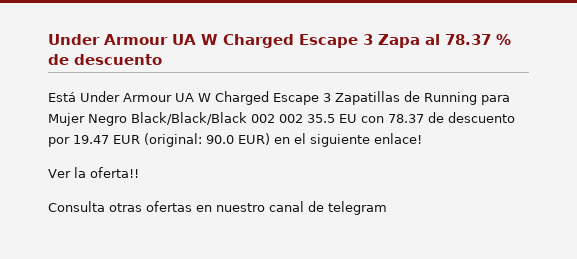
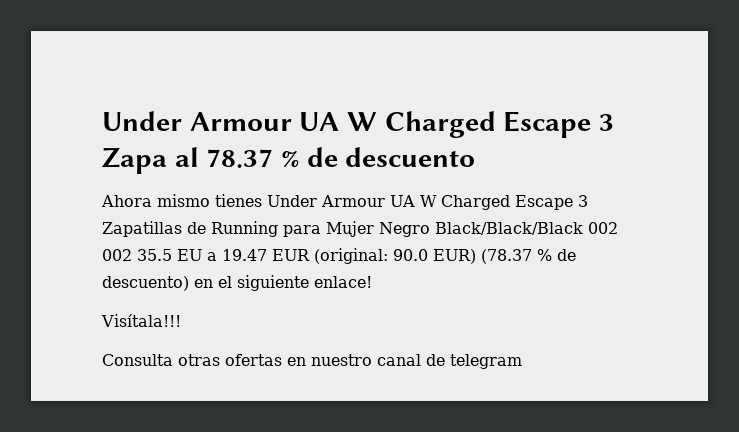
[48,92,76,102] Está -> [101,194,262,207] Ahora mismo tienes
[361,112,515,123] [48,137,70,147] con 78.37 de descuento por -> [207,252,217,261] a
(270, 139) none -> [481,249,576,264] [102,276,189,291] (78.37 % de descuento)
[48,167,139,178] Ver la oferta!! -> [101,314,181,327] Visítala!!!

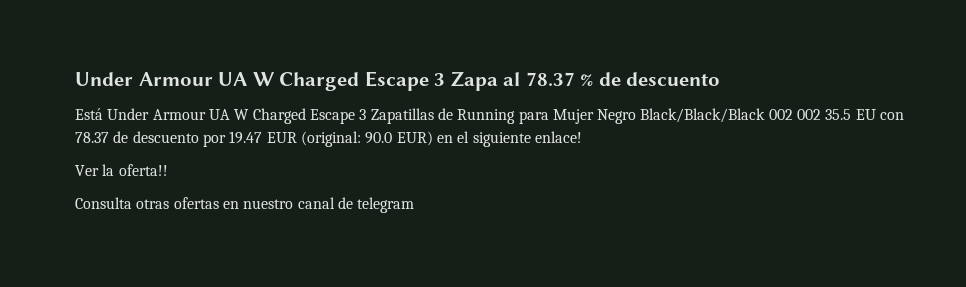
[101,194,262,207] Ahora mismo tienes -> [75,108,103,120] Está
[207,252,217,261] a -> [880,112,905,120] [75,131,226,147] con 78.37 de descuento por
[481,249,576,264] [102,276,189,291] (78.37 % de descuento) -> (433, 138) none
[101,314,181,327] Visítala!!! -> [75,164,168,176] Ver la oferta!!

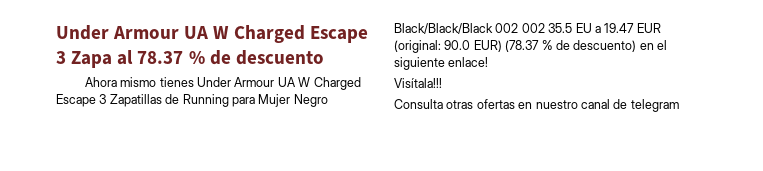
[75,108,103,120] Está -> [84,77,194,87] Ahora mismo tienes
[880,112,905,120] [75,131,226,147] con 78.37 de descuento por -> [594,26,601,33] a
(433, 138) none -> [505,40,637,52] (78.37 % de descuento)
[75,164,168,176] Ver la oferta!! -> [394,78,442,88] Visítala!!!

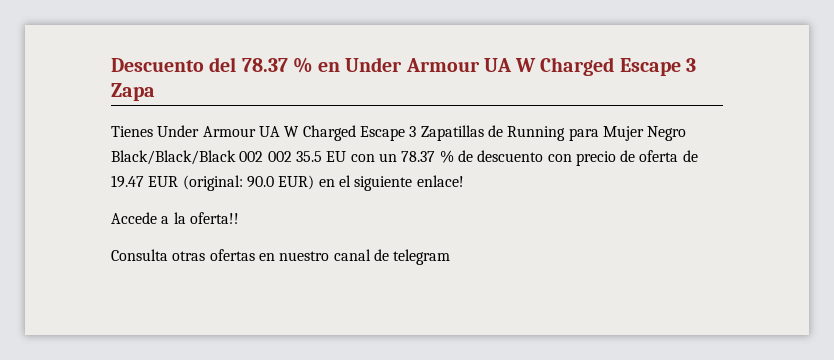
(56, 32) none -> [111,57,341,73] Descuento del 78.37 % en
[117,50,324,65] [84,77,194,87] al 78.37 % de descuento // Ahora mismo tienes -> [111,126,153,137] // Tienes
[594,26,601,33] a -> [350,150,698,166] con un 78.37 % de descuento con precio de oferta de
[505,40,637,52] (78.37 % de descuento) -> (315, 182) none
[394,78,442,88] Visítala!!! -> [111,212,239,224] Accede a la oferta!!

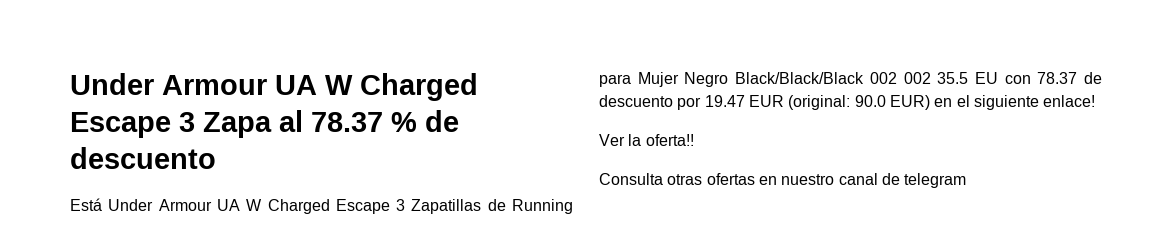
[111,57,341,73] Descuento del 78.37 % en -> (70, 84) none
[111,126,153,137] // Tienes -> [279,110,459,132] [70,147,216,169] [70,198,102,211] al 78.37 % de descuento // Está
[378,150,698,166] un 78.37 % de descuento con precio de oferta de -> [1037,72,1102,84] [599,95,702,110] 78.37 de descuento por
[111,212,170,224] Accede a -> [599,134,625,146] Ver

